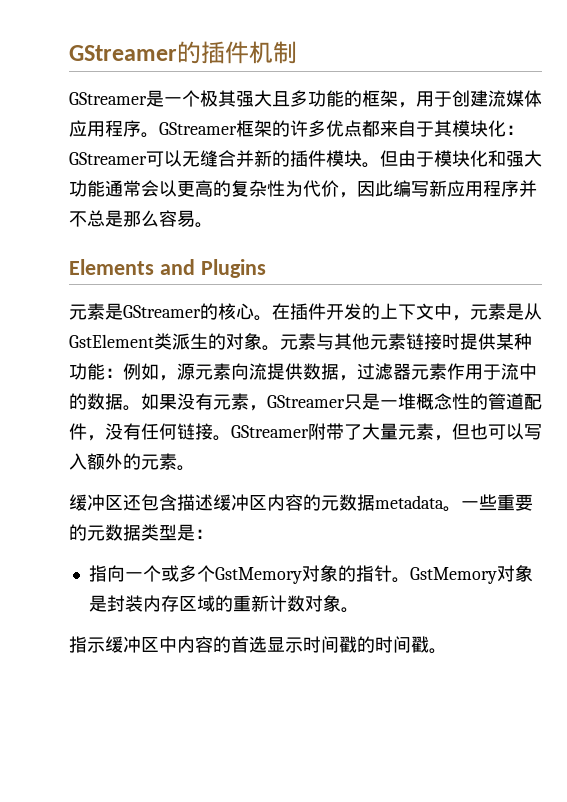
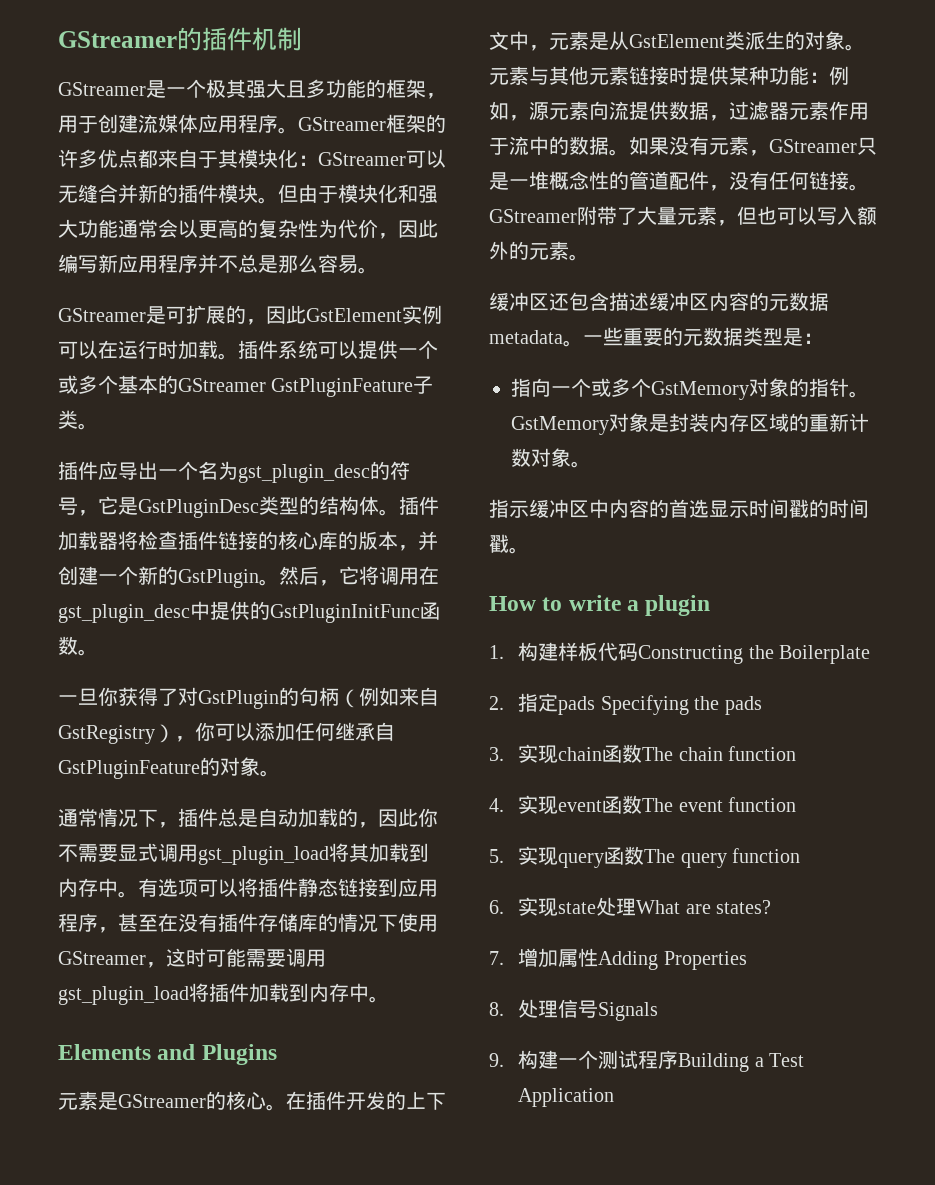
(213, 225) none -> [58,305,442,325] [58,340,438,360] [58,375,434,397] [58,410,98,430] [58,461,410,483] [58,496,439,518] [58,531,438,551] [58,566,439,588] [58,601,440,623] [58,636,98,656] [58,687,439,709] [58,722,395,744] [58,757,280,779] [58,808,438,828] [58,843,429,865] [58,878,438,898] [58,913,438,933] [58,948,326,968] [58,983,389,1005] // GStreamer是可扩展的，因此GstElement实例可以在运行时加载。插件系统可以提供一个或多个基本的GStreamer GstPluginFeature子类。 // 插件应导出一个名为gst_plugin_desc的符号，它是GstPluginDesc类型的结构体。插件加载器将检查插件链接的核心库的版本，并创建一个新的GstPlugin。然后，它将调用在gst_plugin_desc中提供的GstPluginInitFunc函数。 // 一旦你获得了对GstPlugin的句柄（例如来自GstRegistry），你可以添加任何继承自GstPluginFeature的对象。 // 通常情况下，插件总是自动加载的，因此你不需要显式调用gst_plugin_load将其加载到内存中。有选项可以将插件静态链接到应用程序，甚至在没有插件存储库的情况下使用GStreamer，这时可能需要调用gst_plugin_load将插件加载到内存中。
(447, 651) none -> [489,595,711,616] [489,642,871,664] [489,693,762,715] [489,744,797,764] [489,795,797,815] [489,846,801,868] [489,897,772,917] [489,948,747,970] [489,999,659,1021] [489,1050,805,1072] [518,1088,615,1107] // How to write a plugin // 1.构建样板代码Constructing the Boilerplate // 2.指定pads Specifying the pads // 3.实现chain函数The chain function // 4.实现event函数The event function // 5.实现query函数The query function // 6.实现state处理What are states? // 7.增加属性Adding Properties // 8.处理信号Signals // 9.构建一个测试程序Building a Test Application

